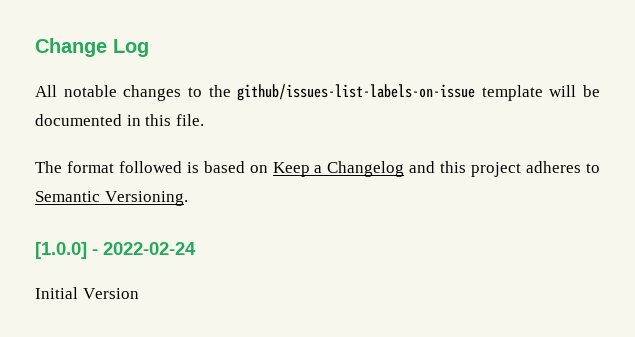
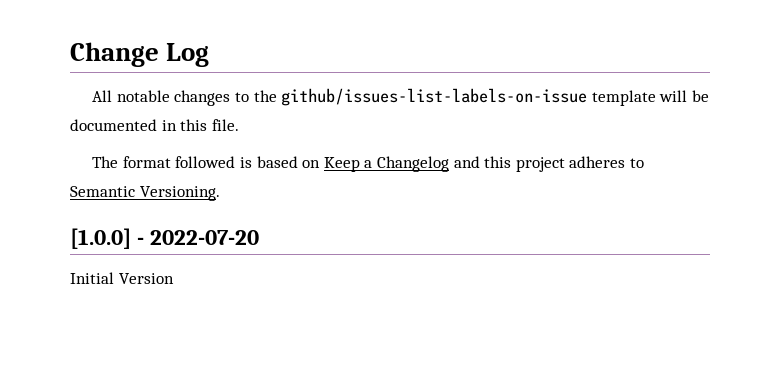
[103,242,196,255] 2022-02-24 -> [150,230,260,245] 2022-07-20

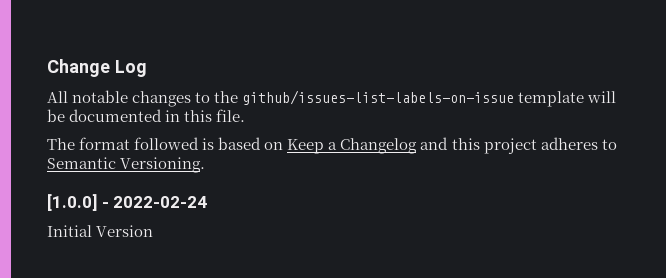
[150,230,260,245] 2022-07-20 -> [113,196,208,208] 2022-02-24

